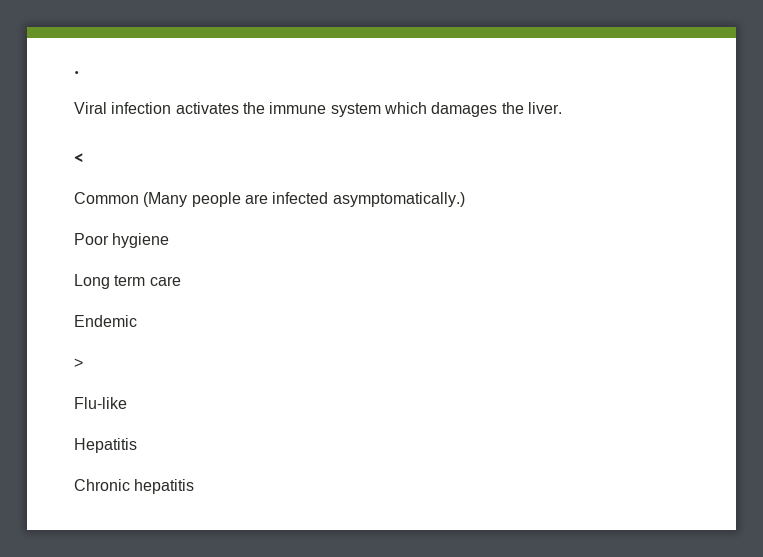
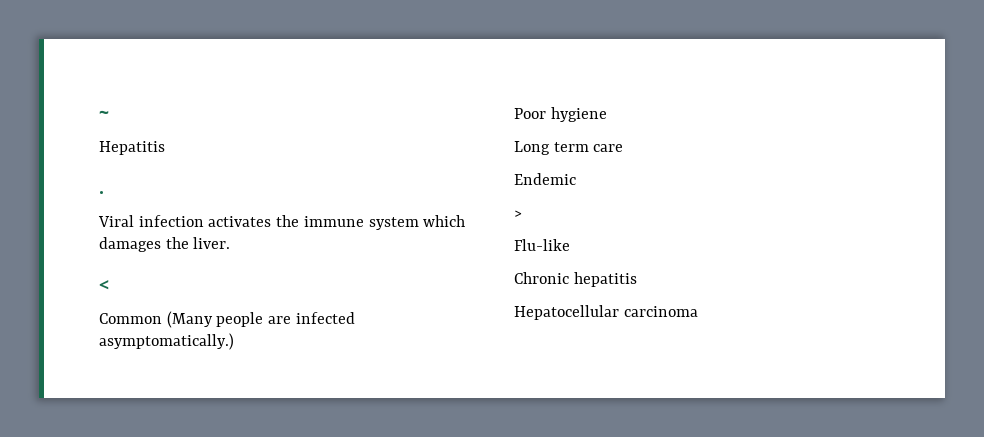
(74, 72) none -> [99,110,109,119] [99,141,165,155] ~ // Hepatitis //
[74,438,137,453] // Hepatitis -> (570, 245) none
(195, 486) none -> [514,305,698,320] // Hepatocellular carcinoma

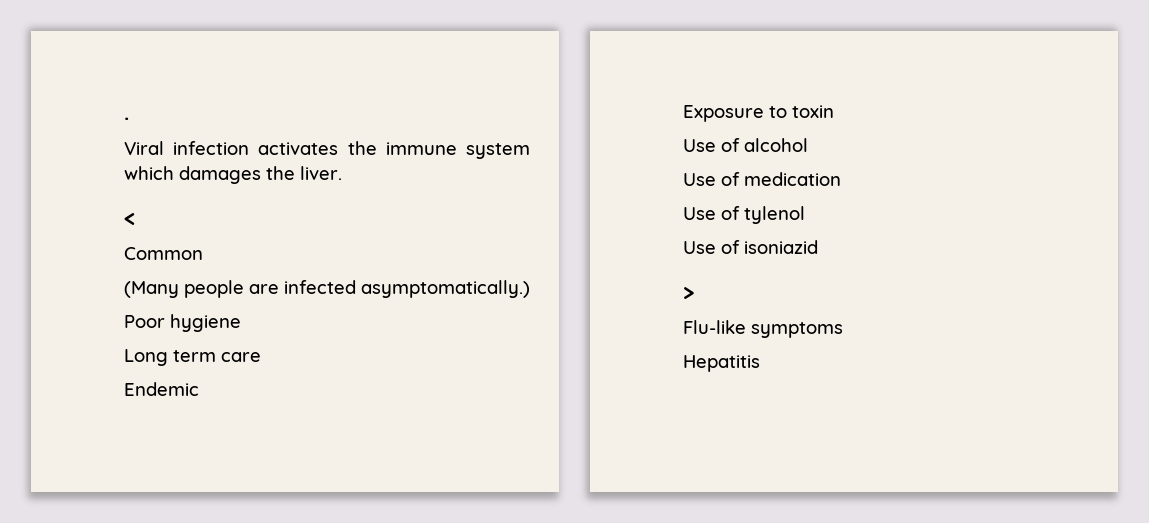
[99,110,109,119] [99,141,165,155] ~ // Hepatitis // -> (124, 118) none
(162, 318) none -> (203, 253) //
[514,210,522,218] [514,239,570,251] [514,272,637,287] [514,305,698,320] > // Flu-like // Chronic hepatitis // Hepatocellular carcinoma -> [683,105,834,122] [683,138,808,152] [683,172,841,186] [683,206,805,224] [683,240,818,254] [683,287,694,299] [683,320,843,338] [683,355,760,372] Exposure to toxin // Use of alcohol // Use of medication // Use of tylenol // Use of isoniazid // > // Flu-like symptoms // Hepatitis

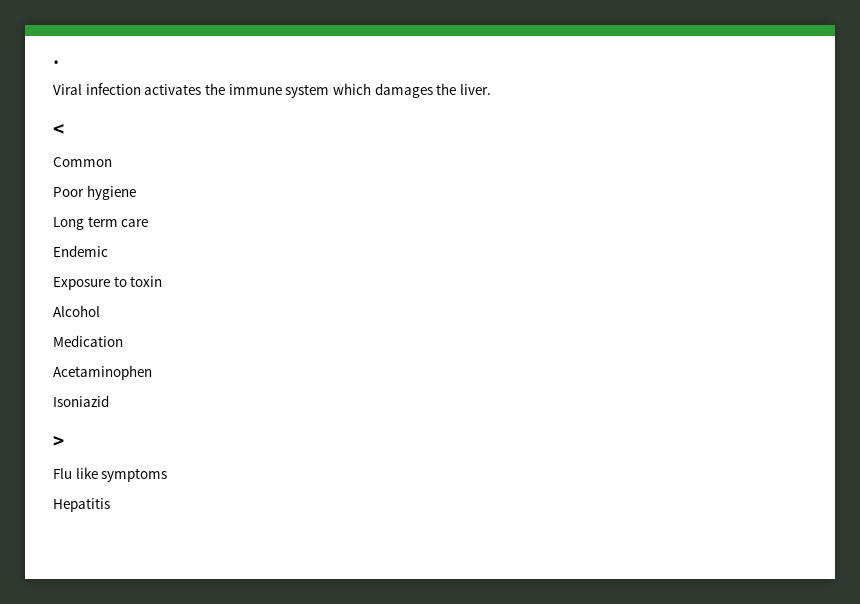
[124,280,530,298] // (Many people are infected asymptomatically.) -> (112, 162) none
[683,138,808,152] [683,172,841,186] [683,206,805,224] [683,240,818,254] Use of alcohol // Use of medication // Use of tylenol // Use of isoniazid -> [53,305,100,317] [53,335,123,347] [53,365,152,380] [53,395,109,407] Alcohol // Medication // Acetaminophen // Isoniazid
[683,320,746,334] Flu-like -> [53,467,98,479] Flu like

